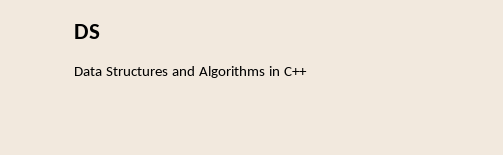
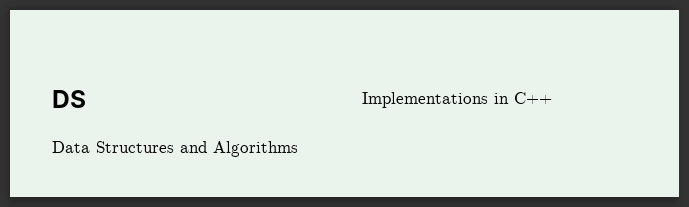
(265, 72) none -> [362,92,488,108] Implementations

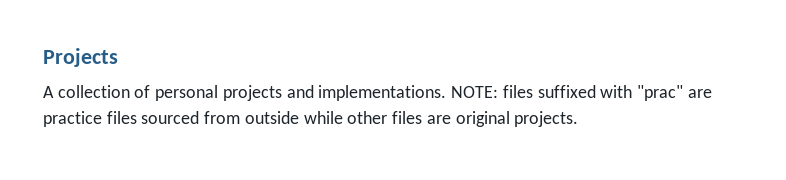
[52,90,86,108] [52,141,298,157] [362,92,552,108] DS // Data Structures and Algorithms Implementations in C++ -> [43,48,118,67] [43,85,712,101] [43,111,579,127] Projects // A collection of personal projects and implementations. NOTE: files suffixed with "prac" are practice files sourced from outside while other files are original projects.

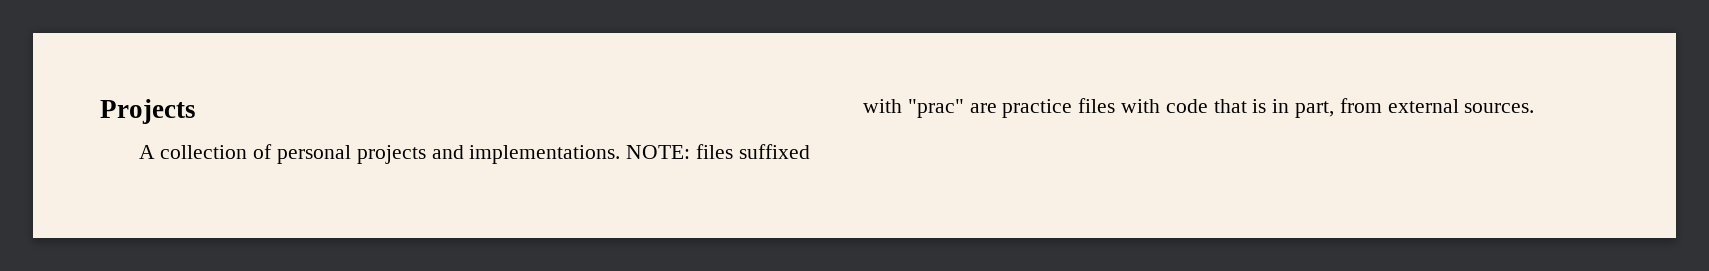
[141,111,579,127] sourced from outside while other files are original projects. -> [1121,98,1535,118] with code that is in part, from external sources.

